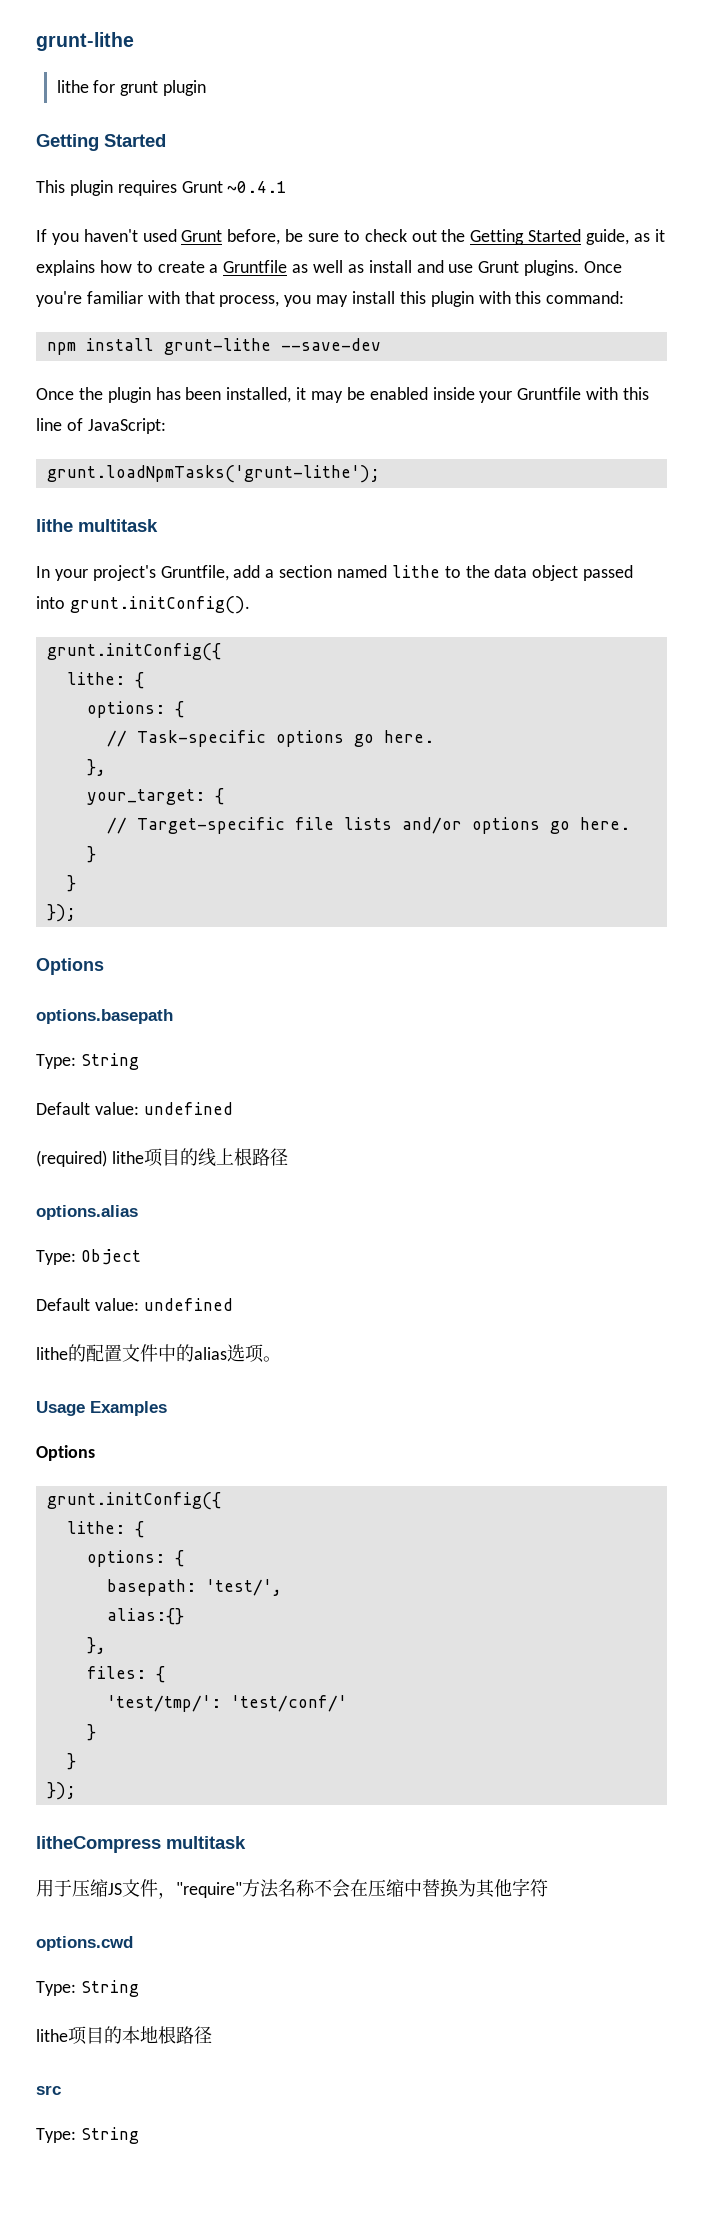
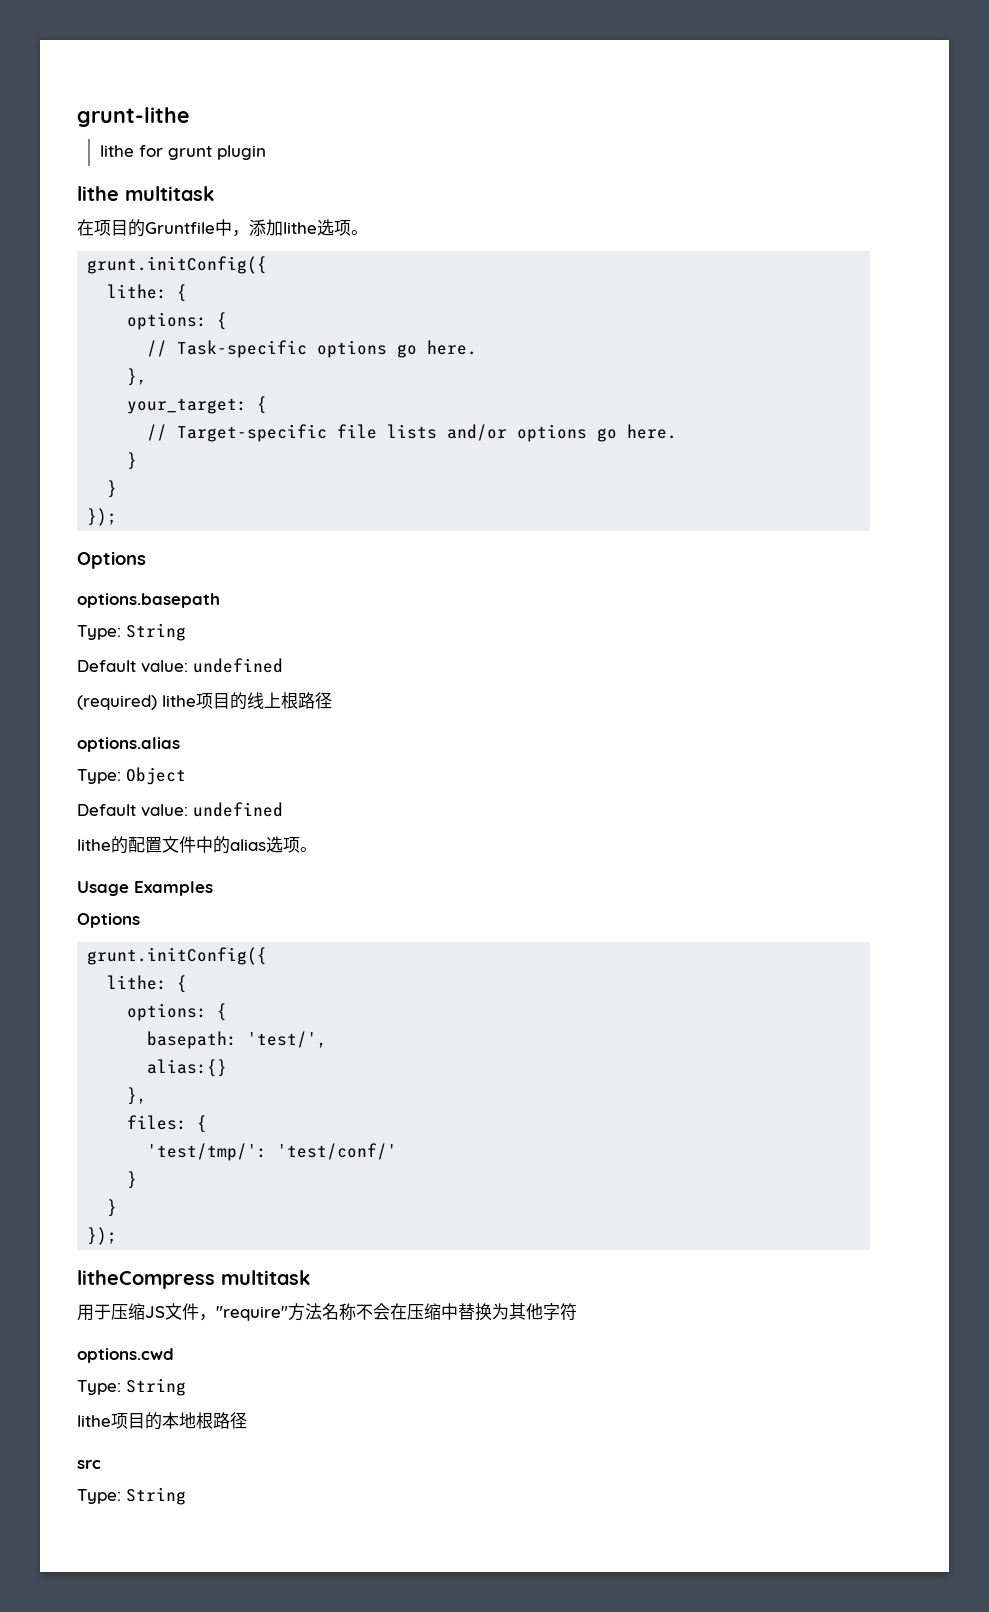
[36,134,166,151] [36,180,288,196] [36,229,665,245] [36,260,623,276] [36,291,625,307] [46,338,381,355] [36,387,650,403] [36,418,166,434] [46,465,380,483] [36,519,158,532] [36,565,634,581] [36,596,250,614] Getting Started // This plugin requires Grunt ~0.4.1 // If you haven't used Grunt before, be sure to check out the Getting Started guide, as it explains how to create a Gruntfile as well as install and use Grunt plugins. Once you're familiar with that process, you may install this plugin with this command: // npm install grunt-lithe --save-dev // Once the plugin has been installed, it may be enabled inside your Gruntfile with this line of JavaScript: // grunt.loadNpmTasks('grunt-lithe'); // lithe multitask // In your project's Gruntfile, add a section named lithe to the data object passed into grunt.initConfig(). -> [77,186,214,201] [77,219,368,237] lithe multitask // 在项目的Gruntfile中，添加lithe选项。

